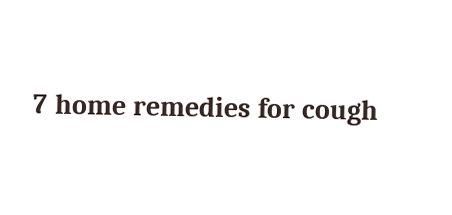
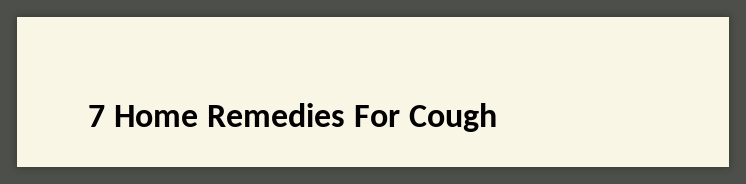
[53,93,380,126] home remedies for cough -> [114,103,498,132] Home Remedies For Cough

